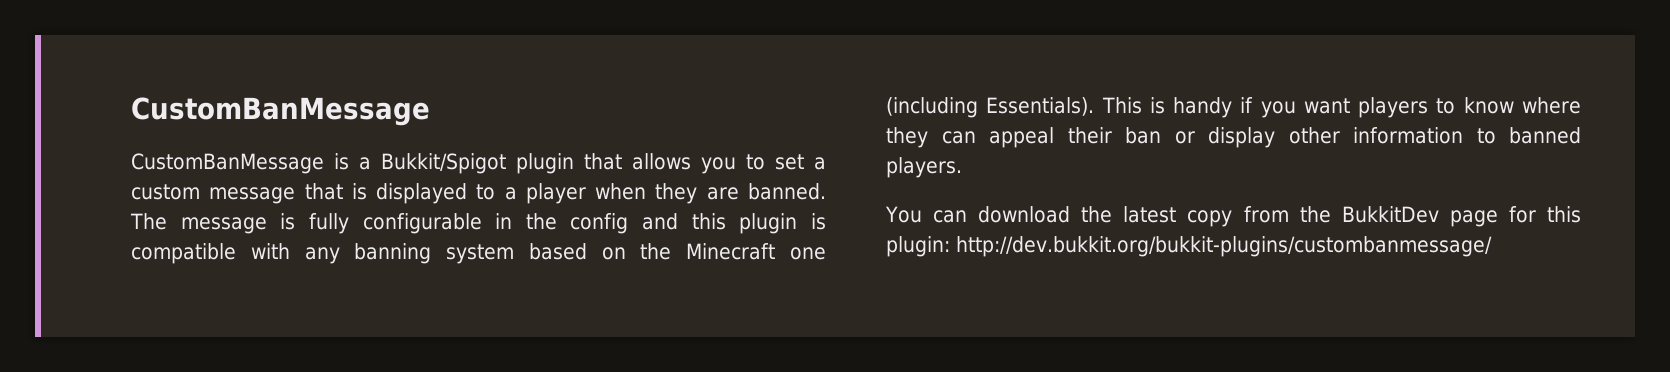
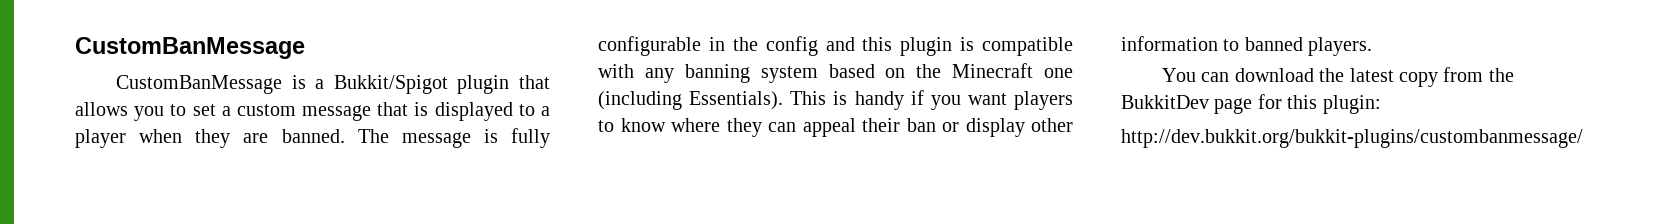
(950, 246) none -> (1381, 104) //

